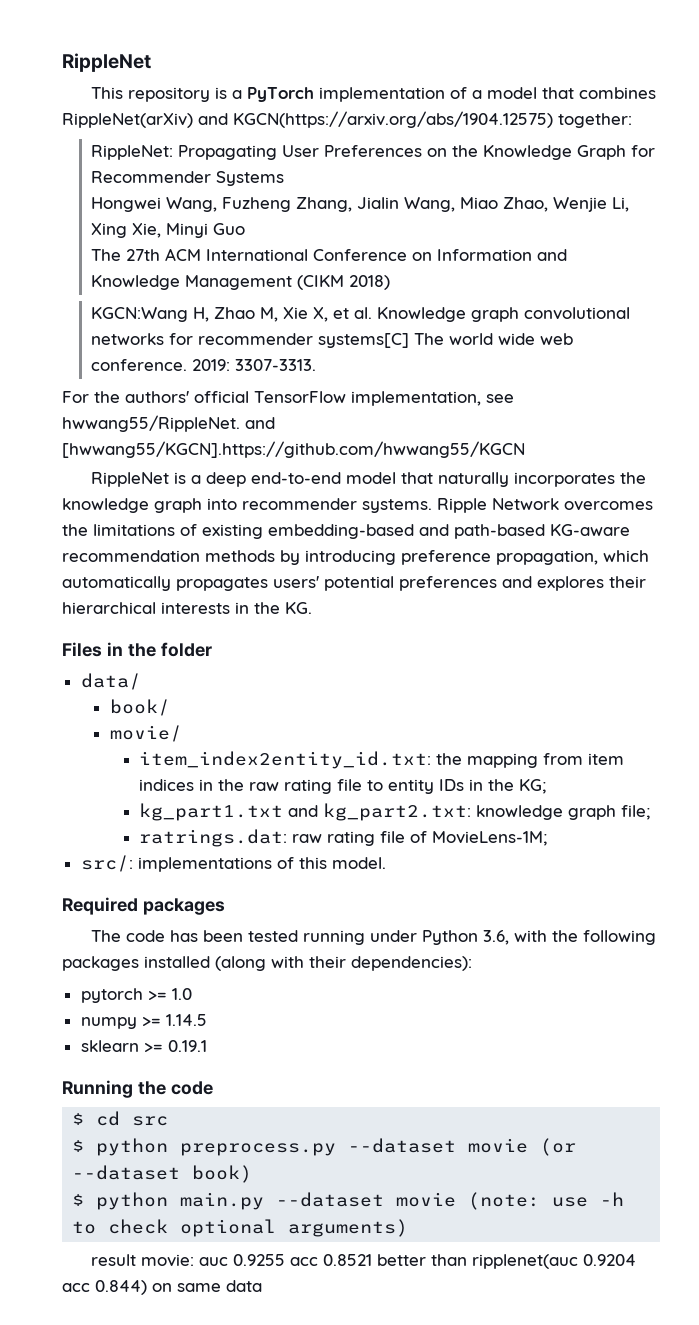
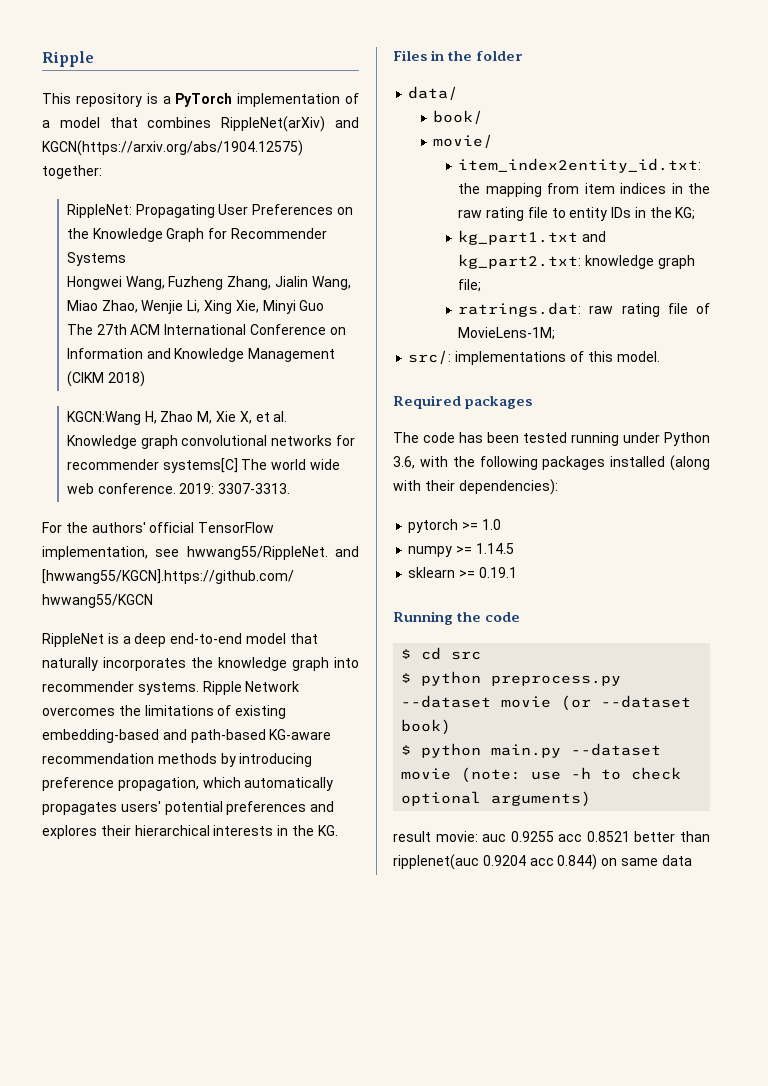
[62,53,151,72] RippleNet -> [42,51,94,67] Ripple

